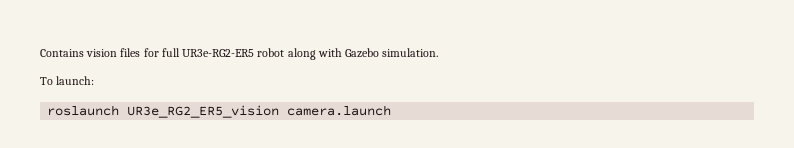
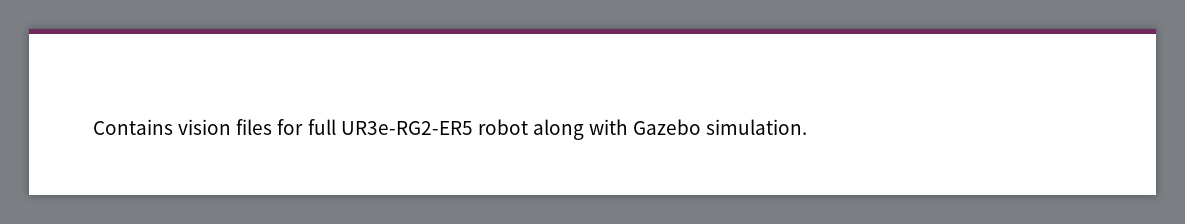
[40,76,95,85] [47,105,392,118] // To launch: // roslaunch UR3e_RG2_ER5_vision camera.launch -> (808, 127) none

